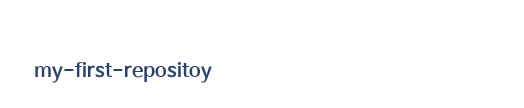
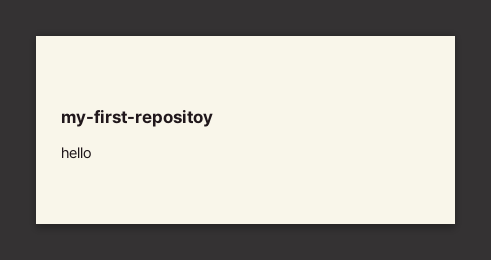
(212, 72) none -> [61,147,92,159] // hello

